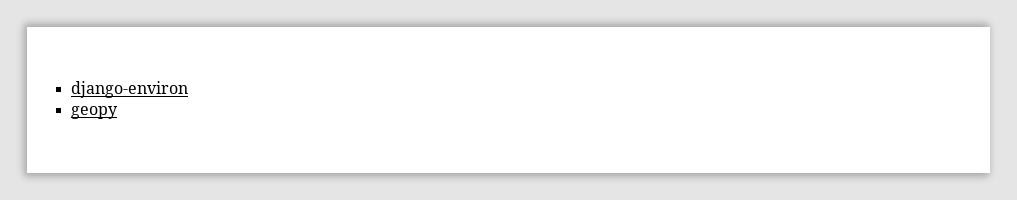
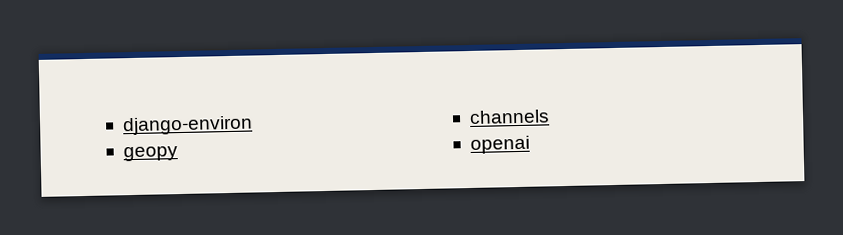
(118, 112) none -> [468,109,550,125] [469,135,530,155] // channels // openai

